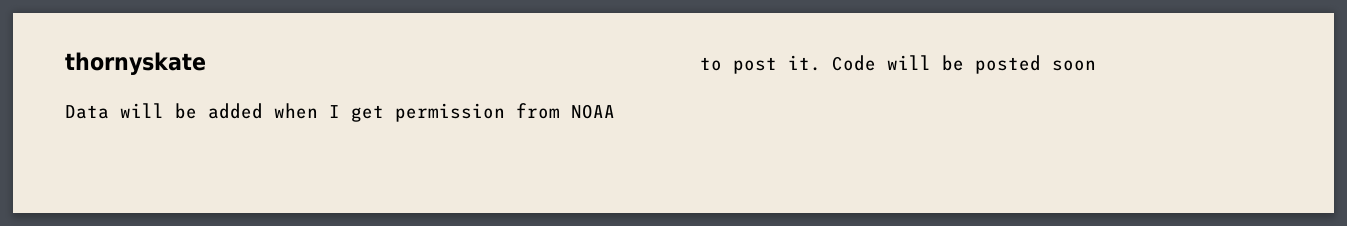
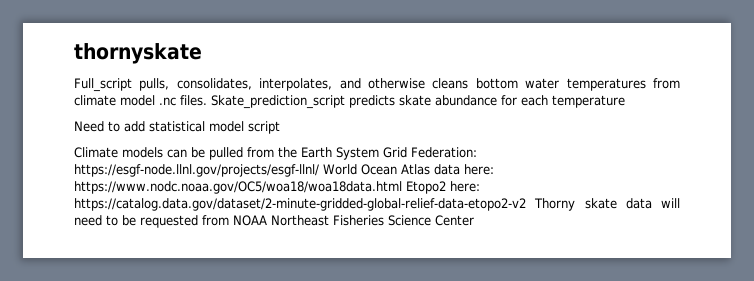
[65,103,615,122] [700,55,1096,74] Data will be added when I get permission from NOAA to post it. Code will be posted soon -> [74,78,680,92] [74,95,625,109] [74,121,280,134] [74,147,477,160] [74,164,494,177] [74,181,480,194] [74,198,680,211] [74,215,474,228] Full_script pulls, consolidates, interpolates, and otherwise cleans bottom water temperatures from climate model .nc files. Skate_prediction_script predicts skate abundance for each temperature // Need to add statistical model script // Climate models can be pulled from the Earth System Grid Federation: https://esgf-node.llnl.gov/projects/esgf-llnl/ World Ocean Atlas data here: https://www.nodc.noaa.gov/OC5/woa18/woa18data.html Etopo2 here: https://catalog.data.gov/dataset/2-minute-gridded-global-relief-data-etopo2-v2 Thorny skate data will need to be requested from NOAA Northeast Fisheries Science Center

